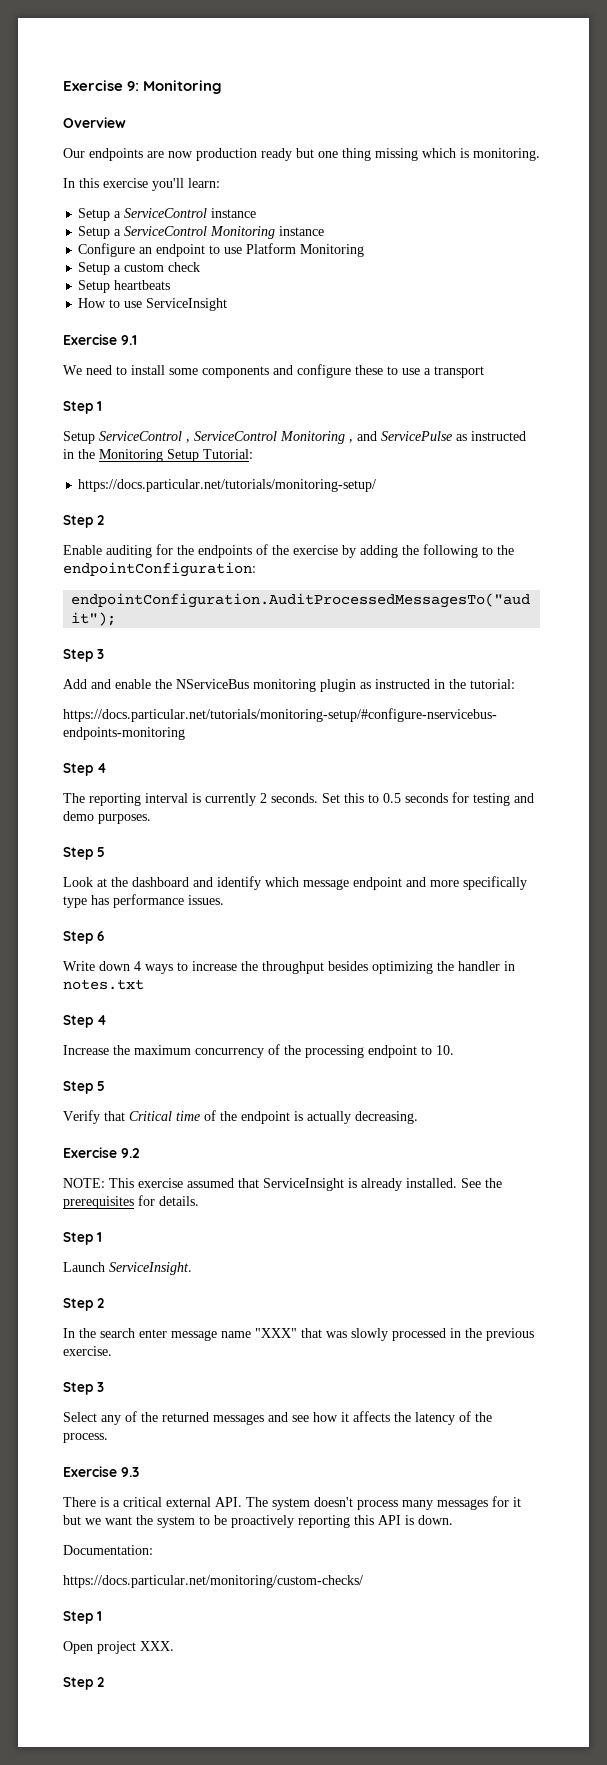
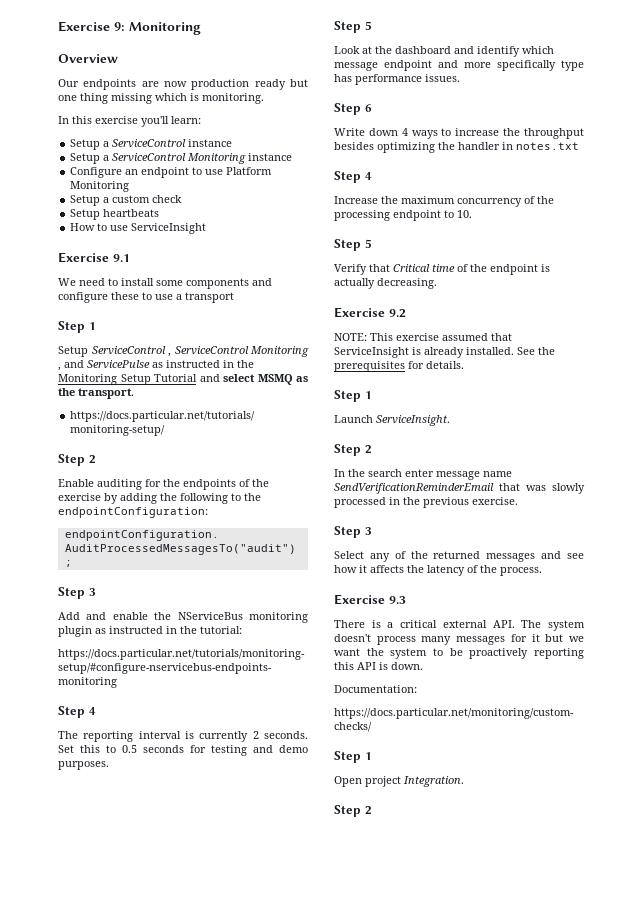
[203,449,253,459] Tutorial: -> [154,374,308,385] [58,388,134,399] Tutorial and select MSMQ as the transport.
[255,1328,297,1338] "XXX" -> [334,483,494,494] SendVerificationReminderEmail
[140,1641,174,1651] XXX. -> [403,776,464,787] Integration.

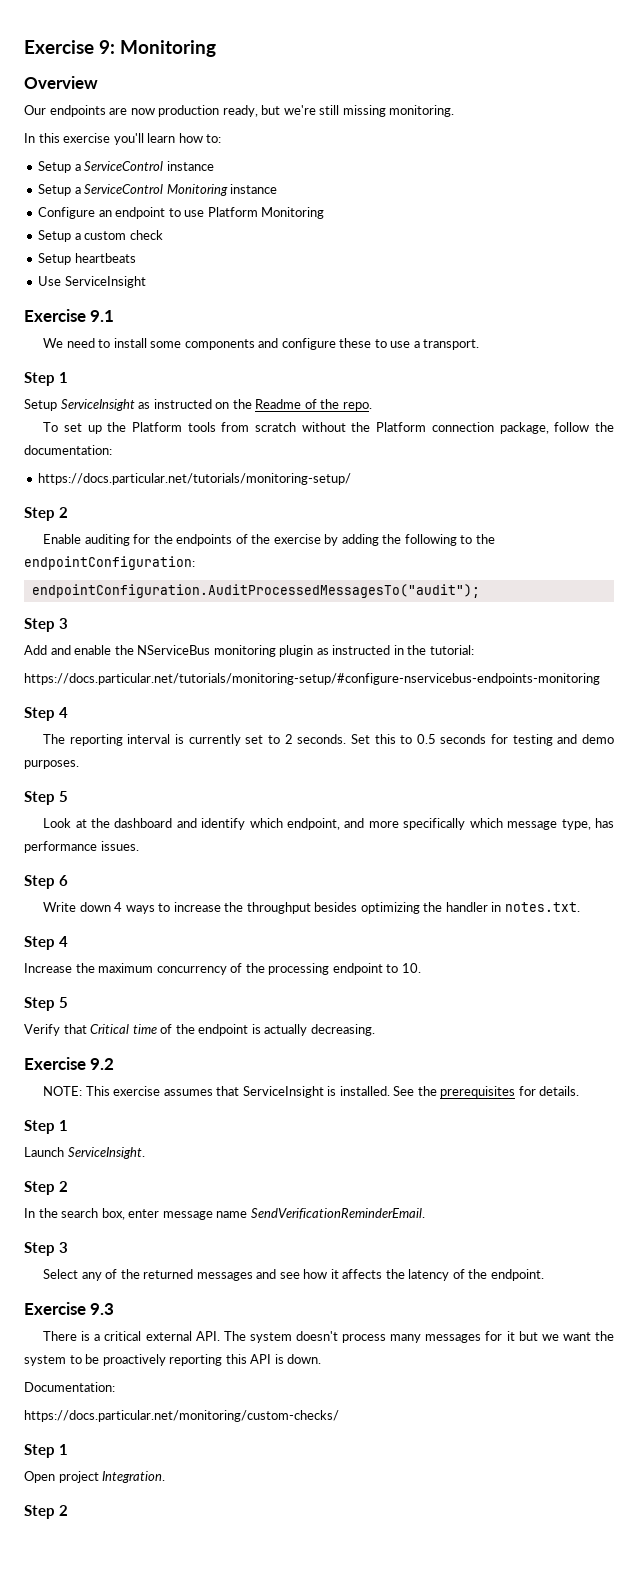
[254,79,308,90] [58,93,199,104] ready but one thing missing which is -> [222,105,386,117] ready, but we're still missing
[171,116,201,124] learn: -> [147,133,222,143] learn how to:
[70,223,129,231] How to use -> [38,276,62,286] Use
[185,292,234,303] transport -> [423,339,480,350] transport.
[91,346,309,357] [58,360,254,371] [58,374,308,385] [58,388,134,399] ServiceControl , ServiceControl Monitoring , and ServicePulse as instructed in the Monitoring Setup Tutorial and select MSMQ as the transport. -> [60,399,372,411] [43,422,614,434] [24,445,112,455] ServiceInsight as instructed on the Readme of the repo. // To set up the Platform tools from scratch without the Platform connection package, follow the documentation:
(249, 736) none -> [245,735,280,744] set to
[334,60,432,71] message endpoint -> [287,818,341,830] endpoint,
[561,60,584,71] type -> [469,818,591,830] which message type,
[516,142,579,150] notes.txt -> [504,902,580,912] notes.txt.
[442,333,488,341] assumed -> [163,1089,213,1096] assumes
[424,347,464,358] already -> (337, 1091) none
(402, 473) none -> [101,1208,125,1220] box,
[334,483,585,494] [334,497,518,508] SendVerificationReminderEmail that was slowly processed in the previous exercise. -> [250,1208,425,1219] SendVerificationReminderEmail.
[500,567,542,576] process. -> [490,1269,544,1281] endpoint.

